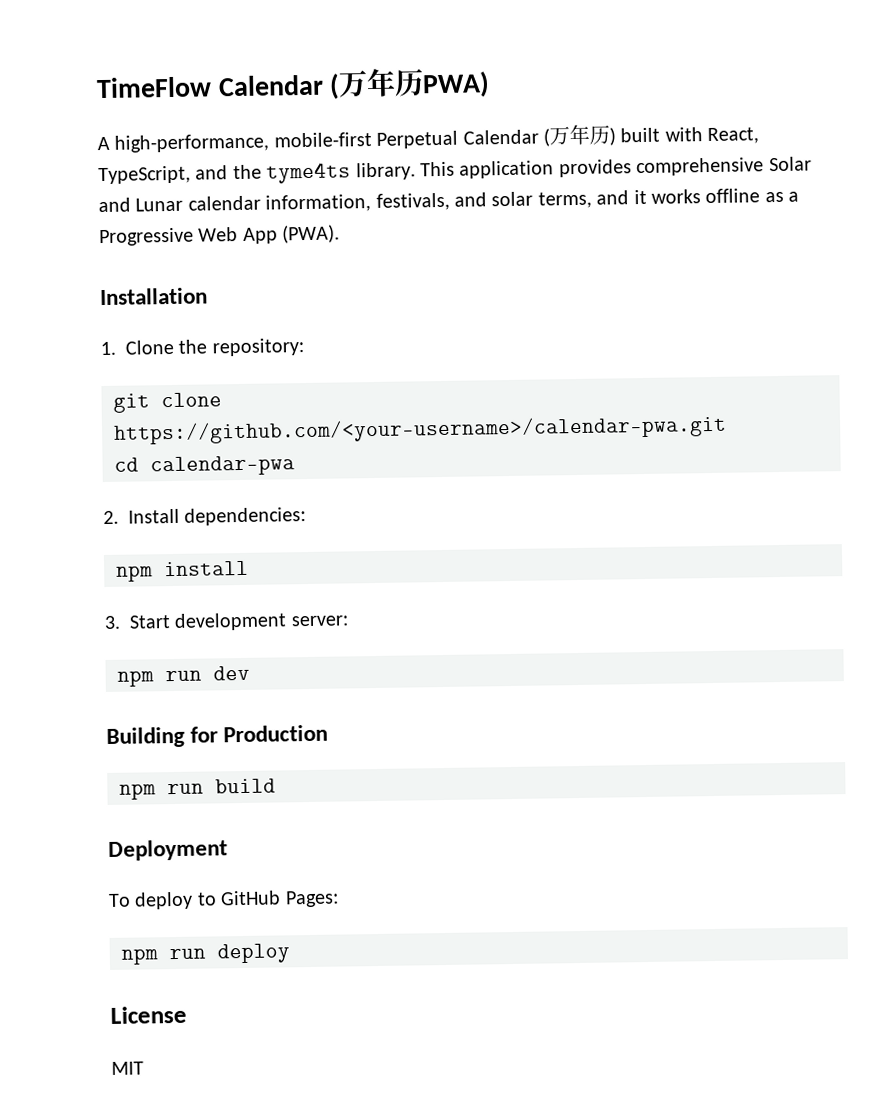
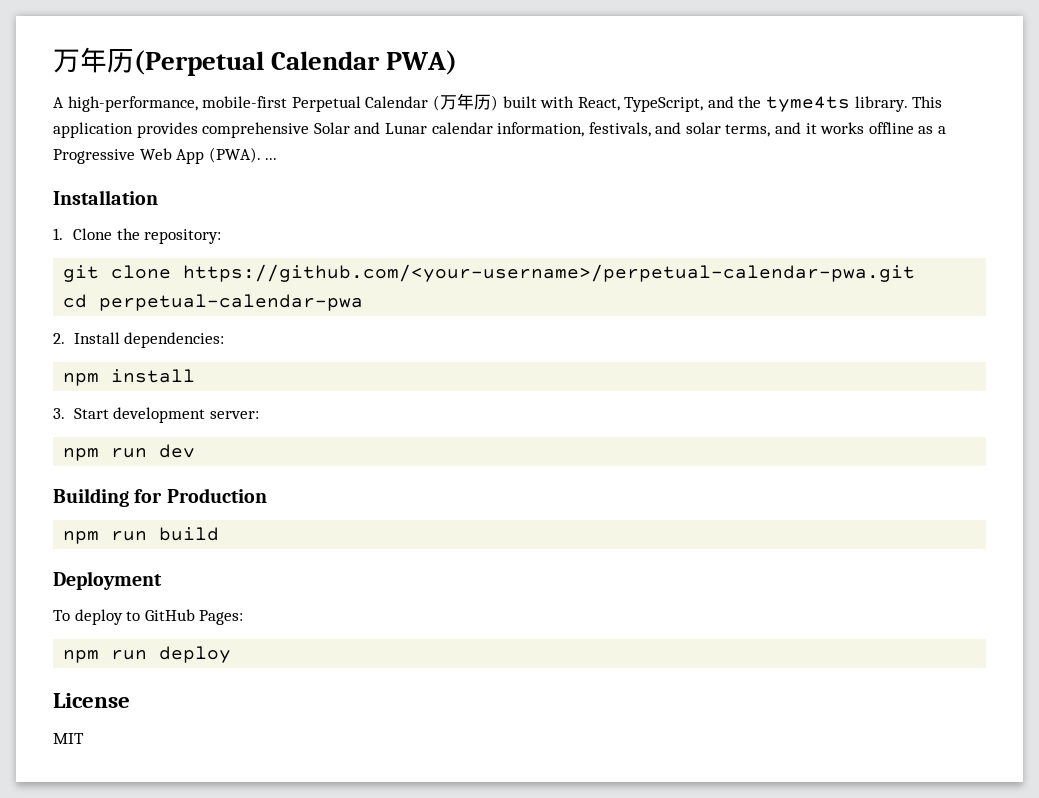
[96,68,425,100] TimeFlow Calendar (万年历 -> [53,47,381,76] 万年历(Perpetual Calendar
(341, 234) none -> [265,158,278,160] ...
[113,414,727,445] https://github.com/<your-username>/calendar-pwa.git -> [183,264,916,282] https://github.com/<your-username>/perpetual-calendar-pwa.git
[150,455,295,477] calendar-pwa -> [99,294,364,311] perpetual-calendar-pwa

